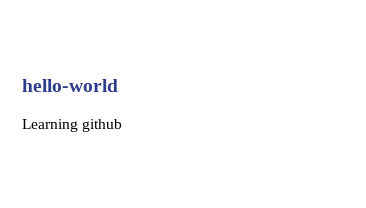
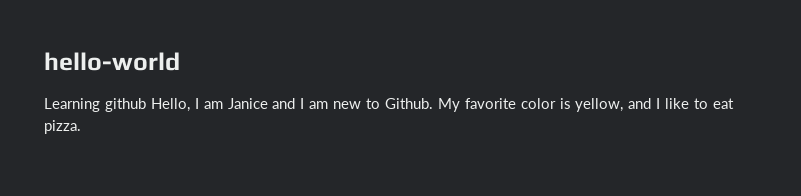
(123, 125) none -> [150,98,735,112] [44,120,81,134] Hello, I am Janice and I am new to Github. My favorite color is yellow, and I like to eat pizza.

